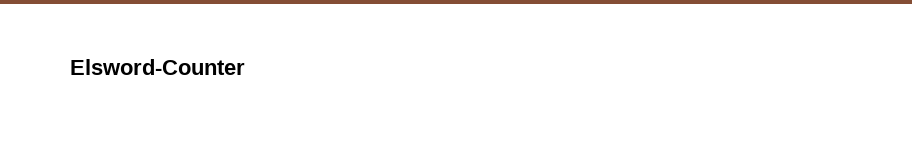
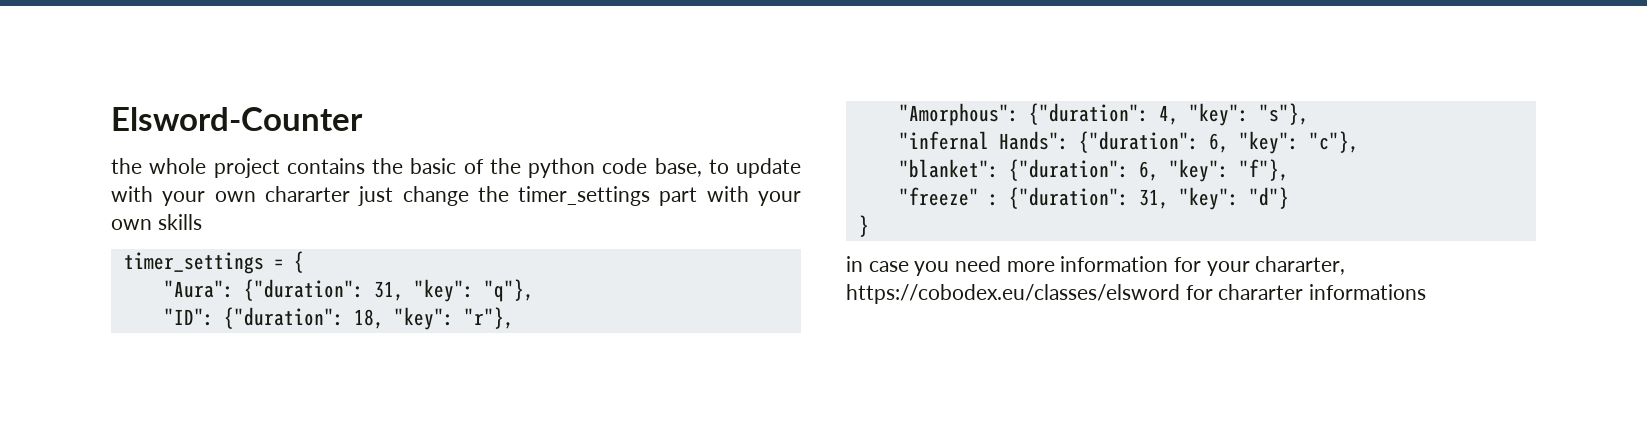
(245, 67) none -> [111,158,801,178] [111,186,801,206] [111,214,202,230] [123,251,304,274] [163,279,534,302] [163,307,514,330] [898,103,1309,126] [898,131,1359,154] [898,159,1289,182] [898,187,1289,210] [858,215,869,237] [846,256,1346,276] [846,284,1427,304] // the whole project contains the basic of the python code base, to update with your own chararter just change the timer_settings part with your own skills // timer_settings = { // "Aura": {"duration": 31, "key": "q"}, // "ID": {"duration": 18, "key": "r"}, // "Amorphous": {"duration": 4, "key": "s"}, // "infernal Hands": {"duration": 6, "key": "c"}, // "blanket": {"duration": 6, "key": "f"}, // "freeze" : {"duration": 31, "key": "d"} // } // in case you need more information for your chararter, https://cobodex.eu/classes/elsword for chararter informations

